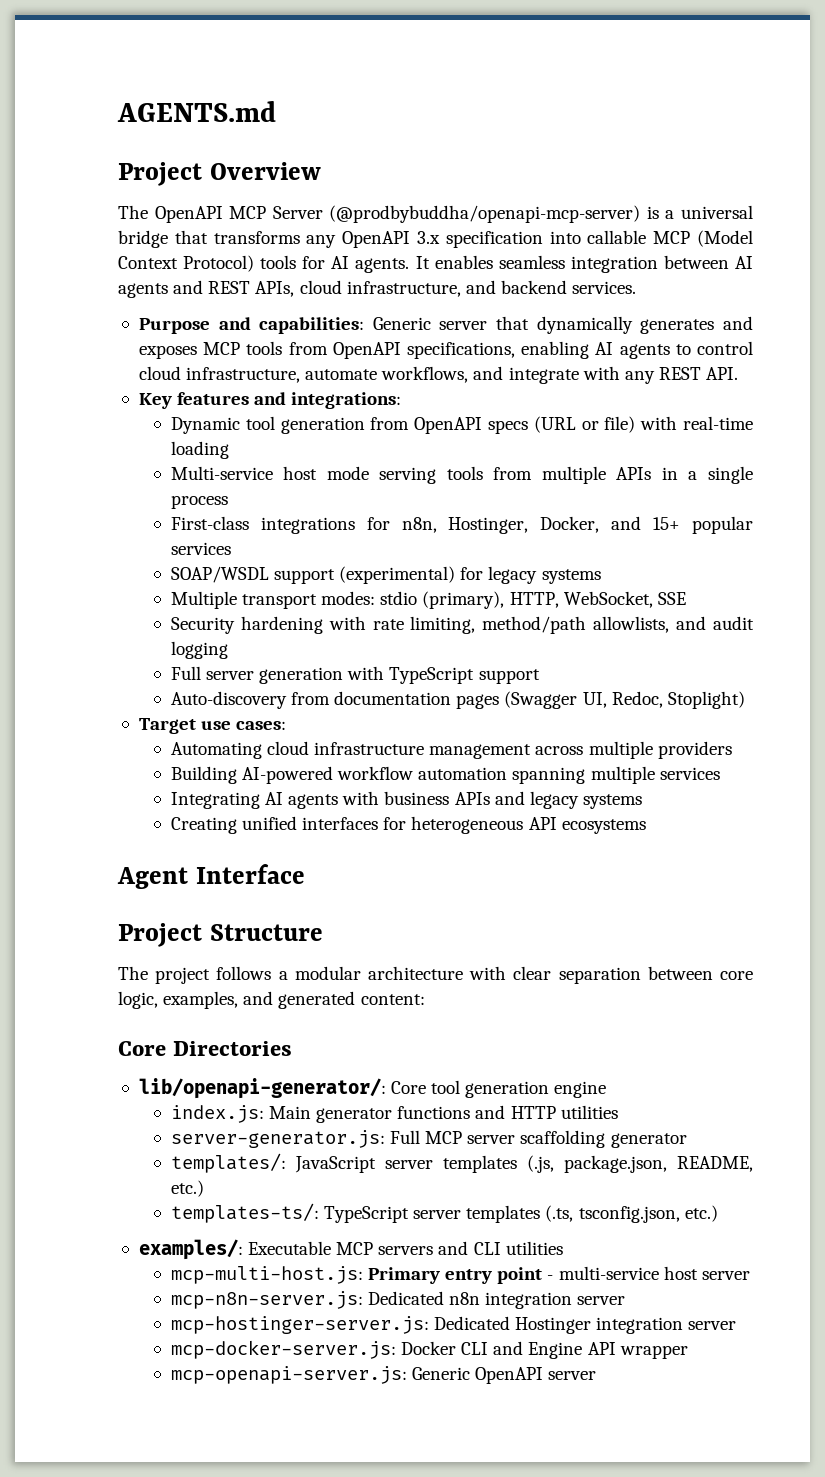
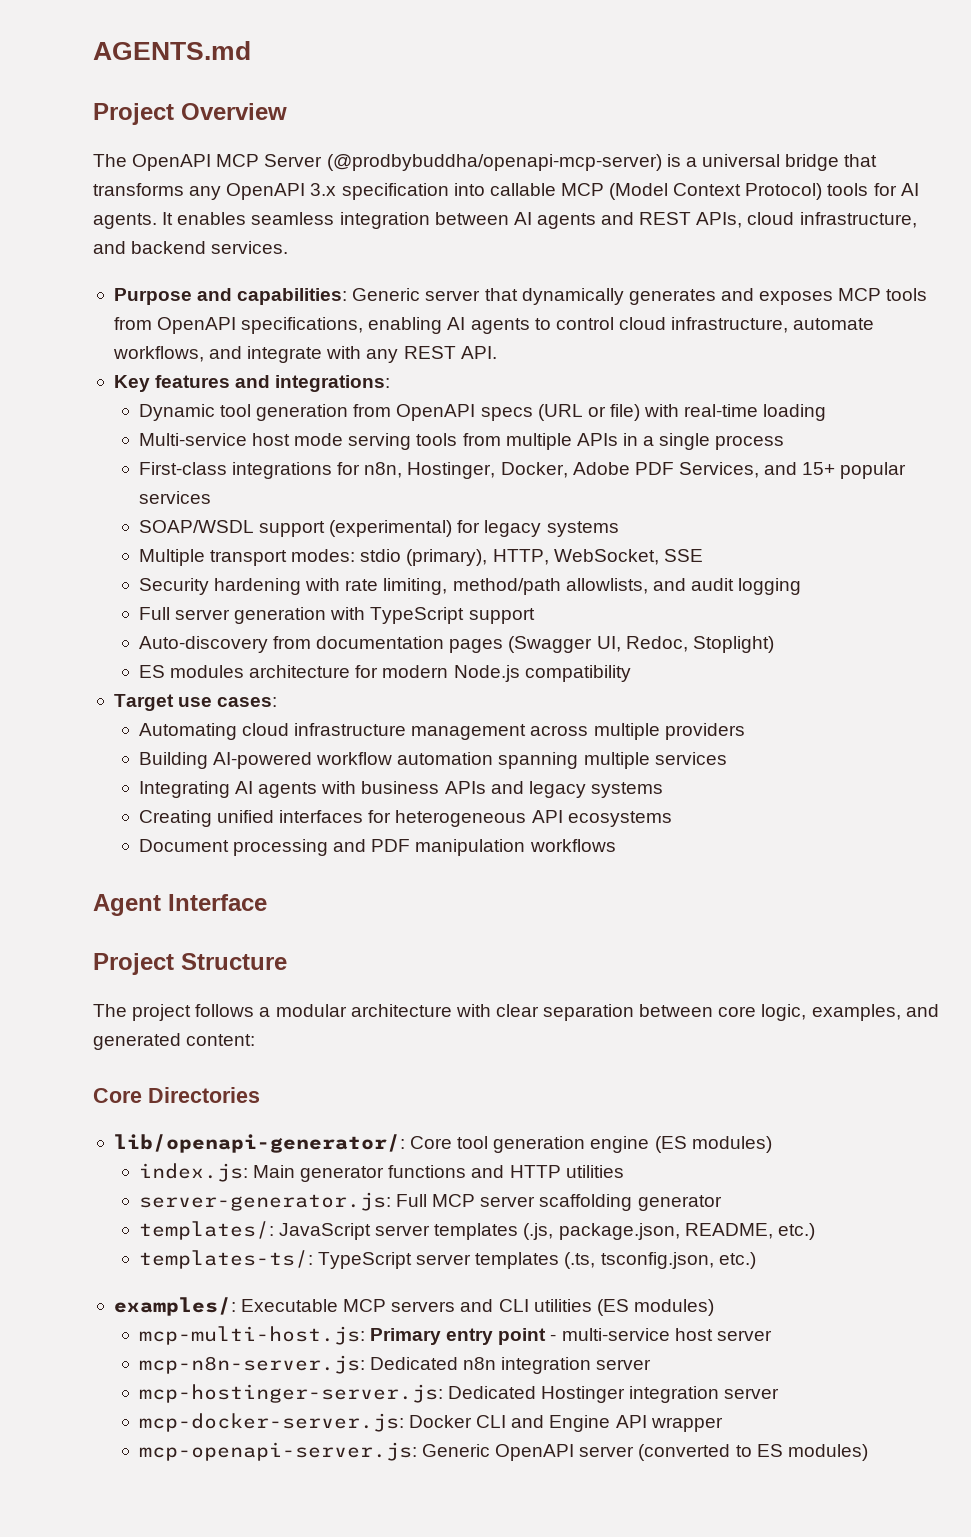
(600, 524) none -> [572,462,759,478] Adobe PDF Services,
(745, 700) none -> [138,665,631,682] // ES modules architecture for modern Node.js compatibility
(646, 826) none -> [138,839,616,856] // Document processing and PDF manipulation workflows
(607, 1089) none -> [654,1136,772,1153] (ES modules)
(563, 1248) none -> [596,1299,714,1316] (ES modules)
(597, 1375) none -> [638,1444,868,1461] (converted to ES modules)

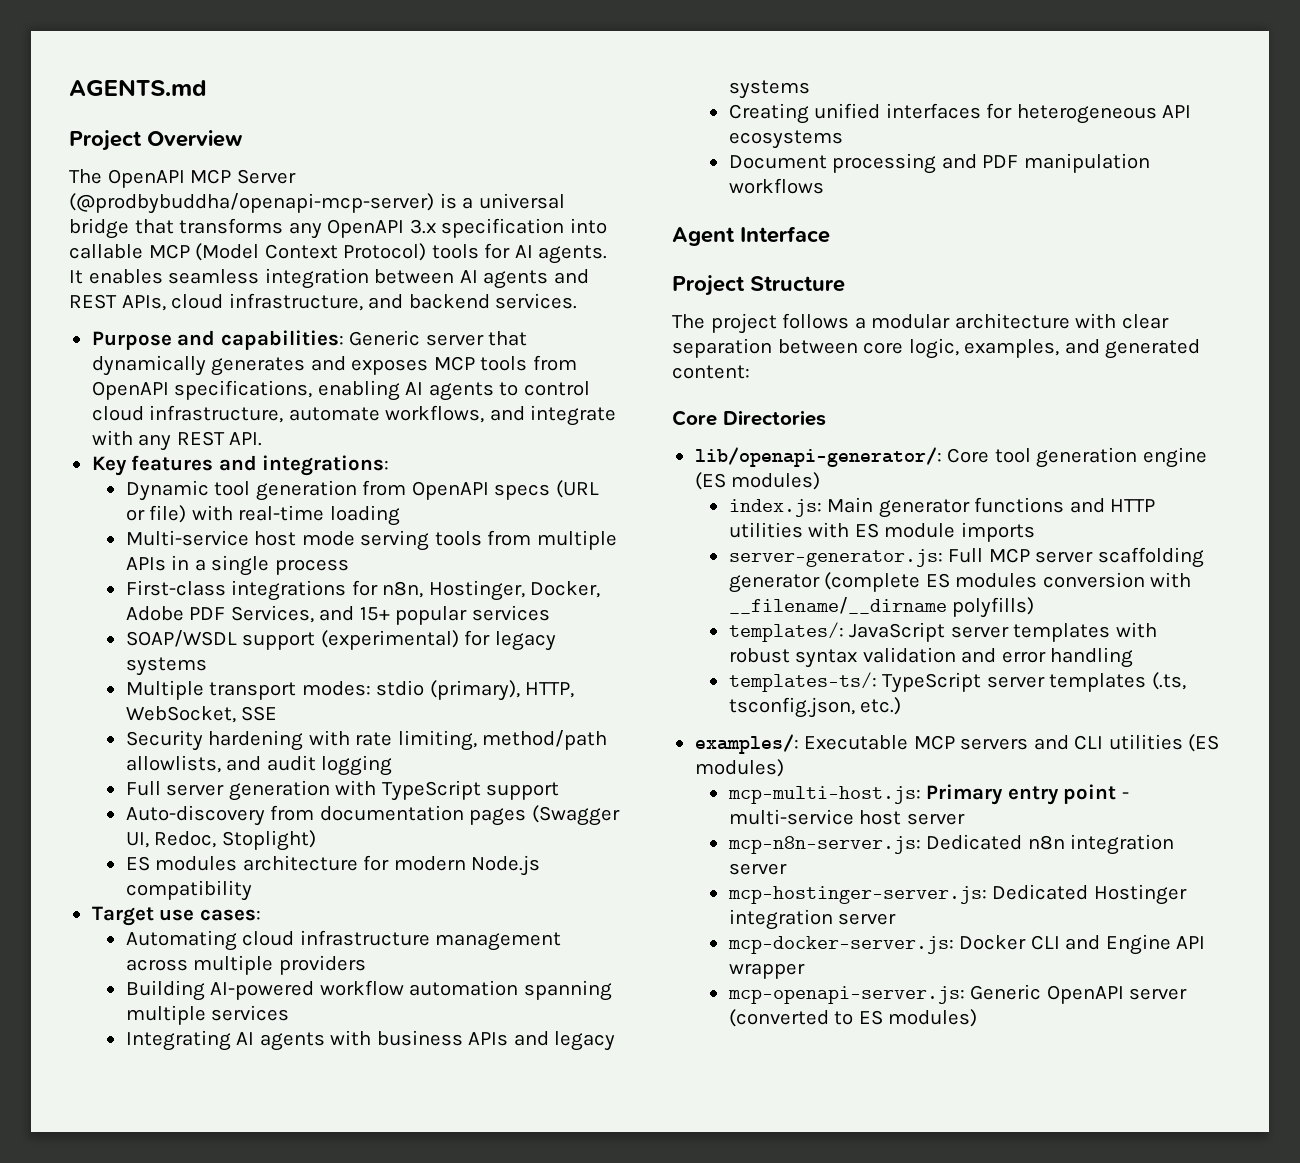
(624, 1171) none -> [808,522,1035,542] with ES module imports
[138,1221,815,1240] // templates/: JavaScript server templates (.js, package.json, README, etc.) -> [824,572,1192,592] [728,597,1035,618] [728,622,1157,642] [728,647,1134,668] (complete ES modules conversion with __filename/__dirname polyfills) // templates/: JavaScript server templates with robust syntax validation and error handling

